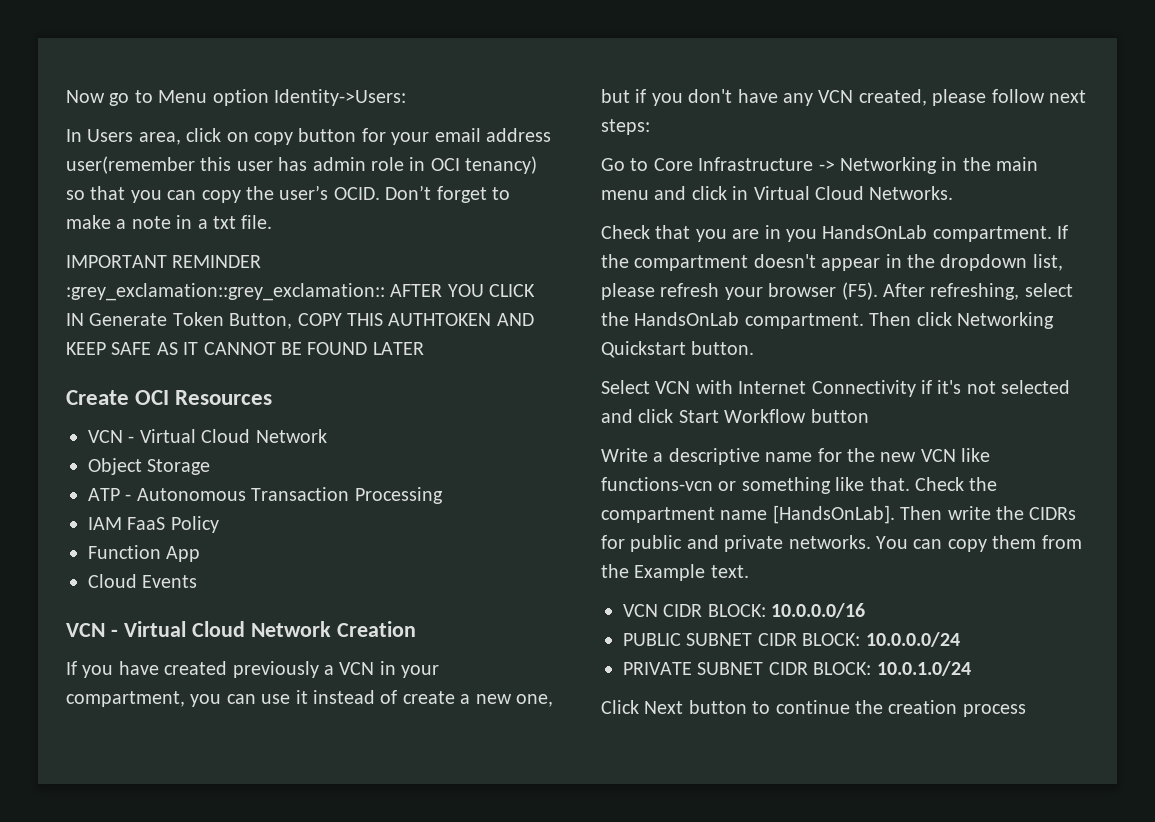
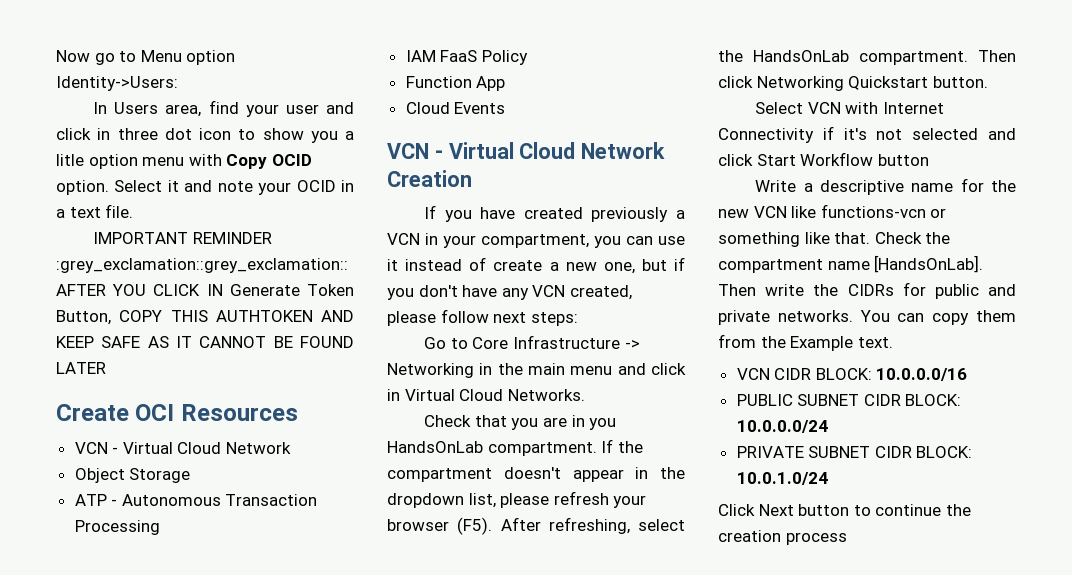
[186,128,551,145] [66,156,538,174] [66,185,510,203] [66,215,171,229] click on copy button for your email address user(remember this user has admin role in OCI tenancy) so that you can copy the user’s OCID. Don’t forget to make a note -> [208,100,355,117] [56,128,354,143] [56,154,312,169] [56,180,336,195] find your user and click in three dot icon to show you a litle option menu with Copy OCID option. Select it and note your OCID
[213,216,236,229] txt -> [69,207,101,218] text

